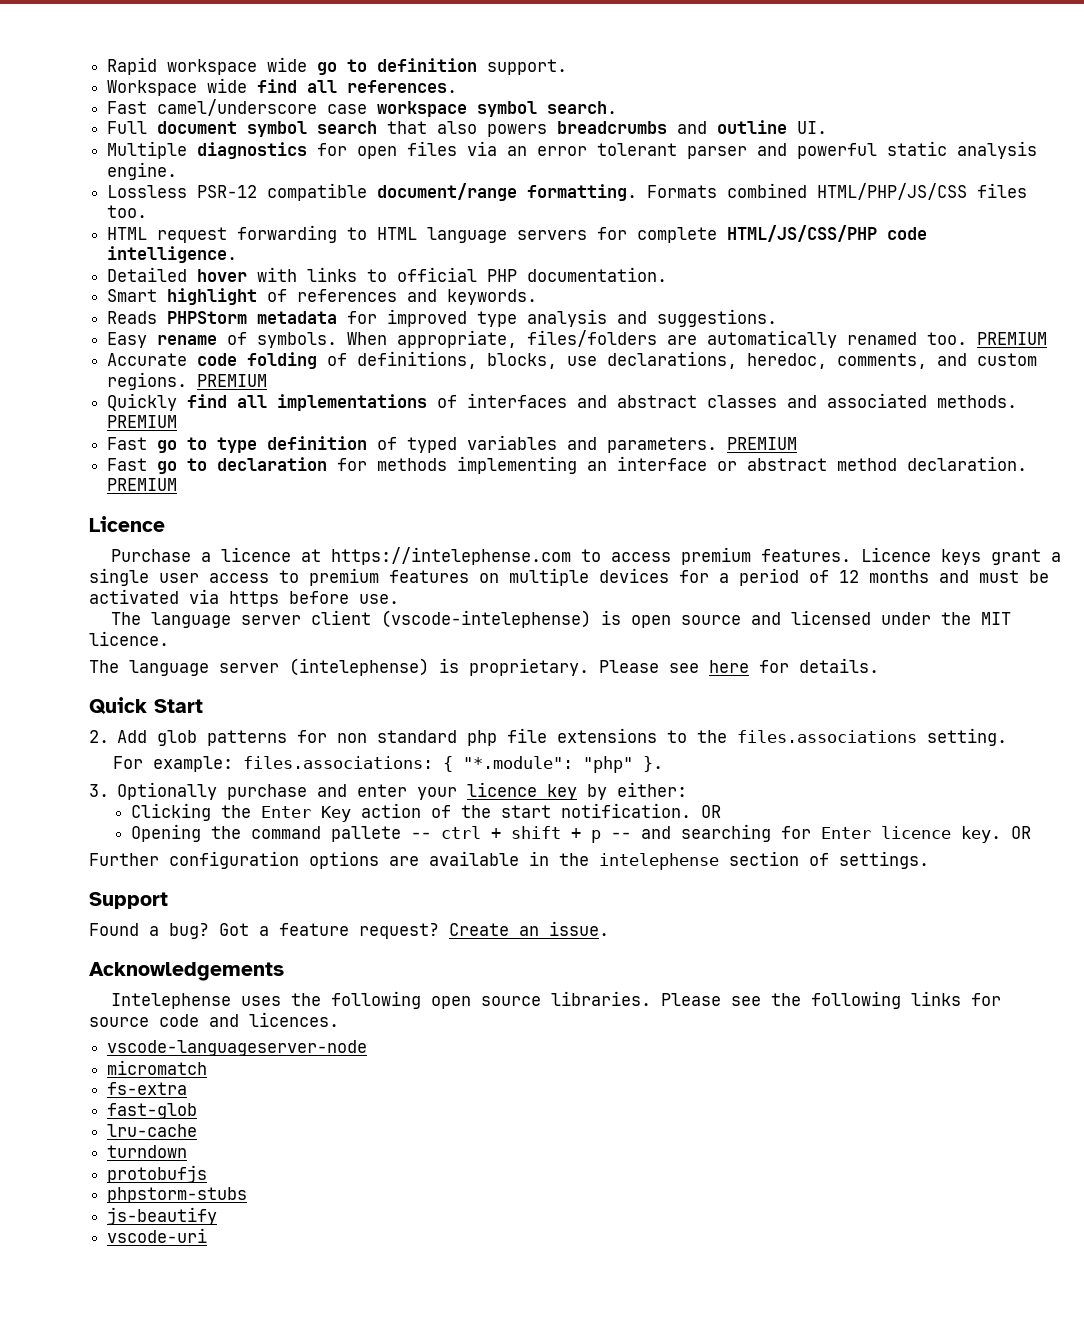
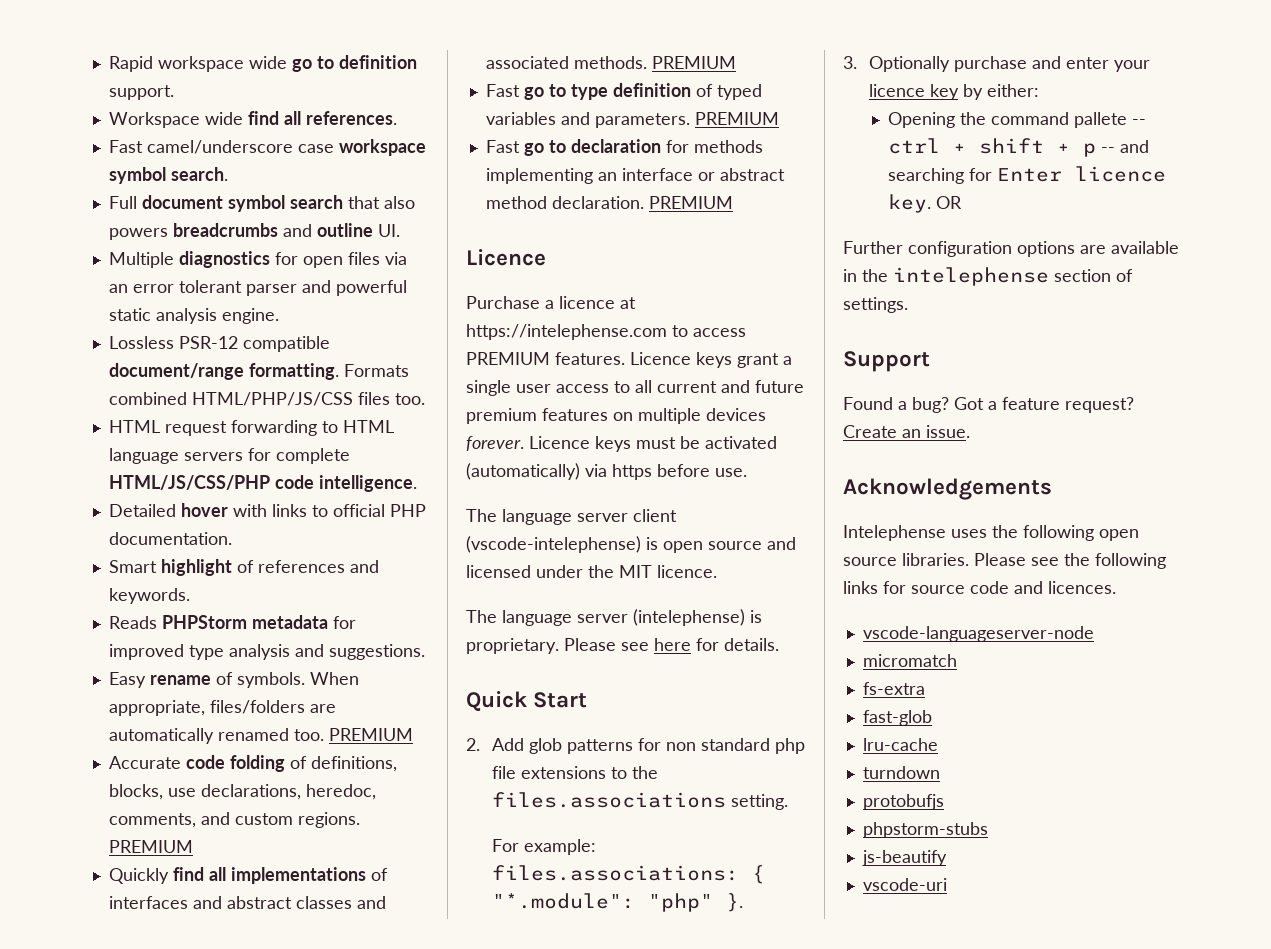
[680,547,751,565] premium -> [466,352,550,365] PREMIUM
(299, 576) none -> [635,380,804,393] all current and future
[679,568,969,586] for a period of 12 months and -> [466,436,631,452] forever. Licence keys
(179, 596) none -> [466,463,580,480] (automatically)
[131,803,722,822] // Clicking the Enter Key action of the start notification. OR -> (1039, 90) none

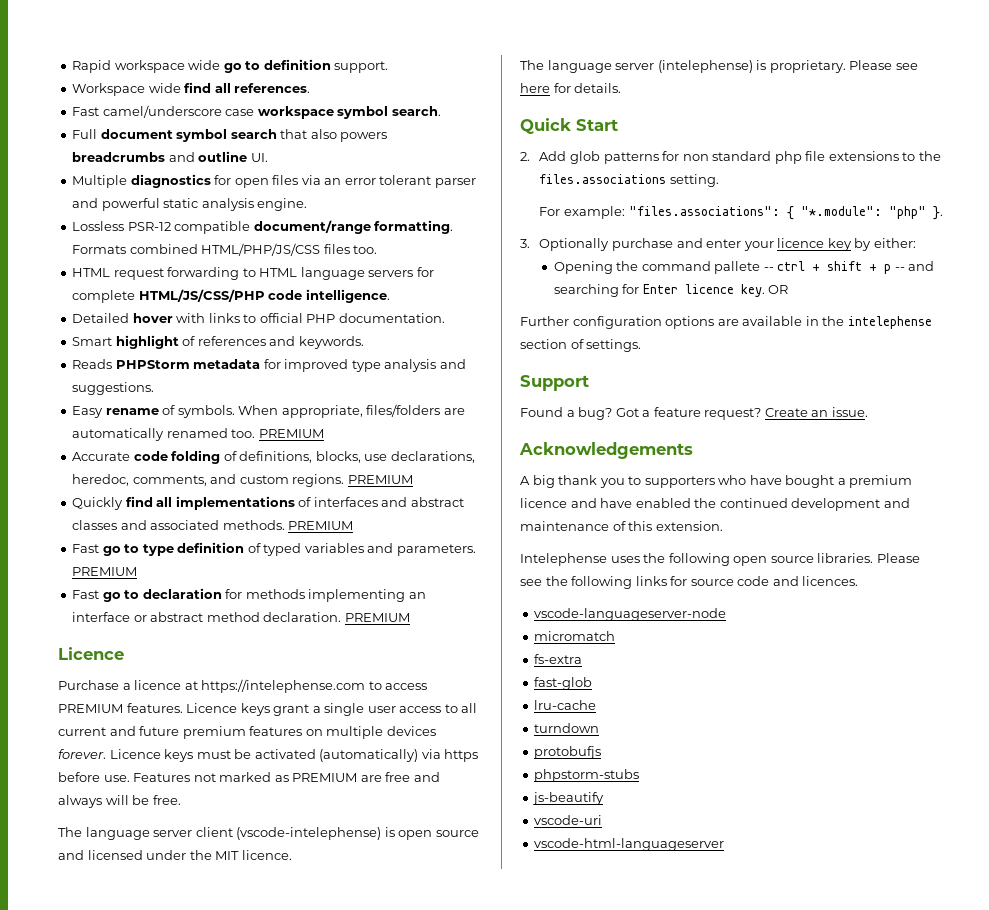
(747, 472) none -> [133,772,440,782] [58,795,181,808] Features not marked as PREMIUM are free and always will be free.
[491,865,739,881] files.associations: -> [628,206,780,216] "files.associations":
(1052, 489) none -> [520,475,913,488] [520,498,910,511] [520,521,723,531] // A big thank you to supporters who have bought a premium licence and have enabled the continued development and maintenance of this extension.
(947, 884) none -> [534,838,725,851] // vscode-html-languageserver

